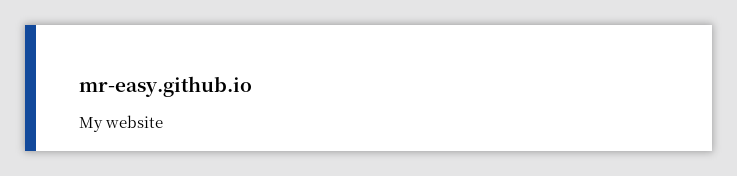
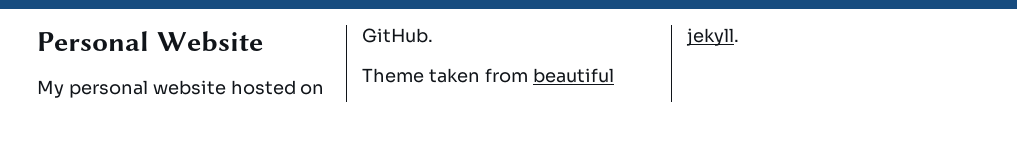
[79,76,252,97] mr-easy.github.io -> [37,31,263,52] Personal Website
[105,115,164,128] website -> [68,80,325,98] [362,28,433,43] [362,68,614,83] [686,28,739,46] personal website hosted on GitHub. // Theme taken from beautiful jekyll.

